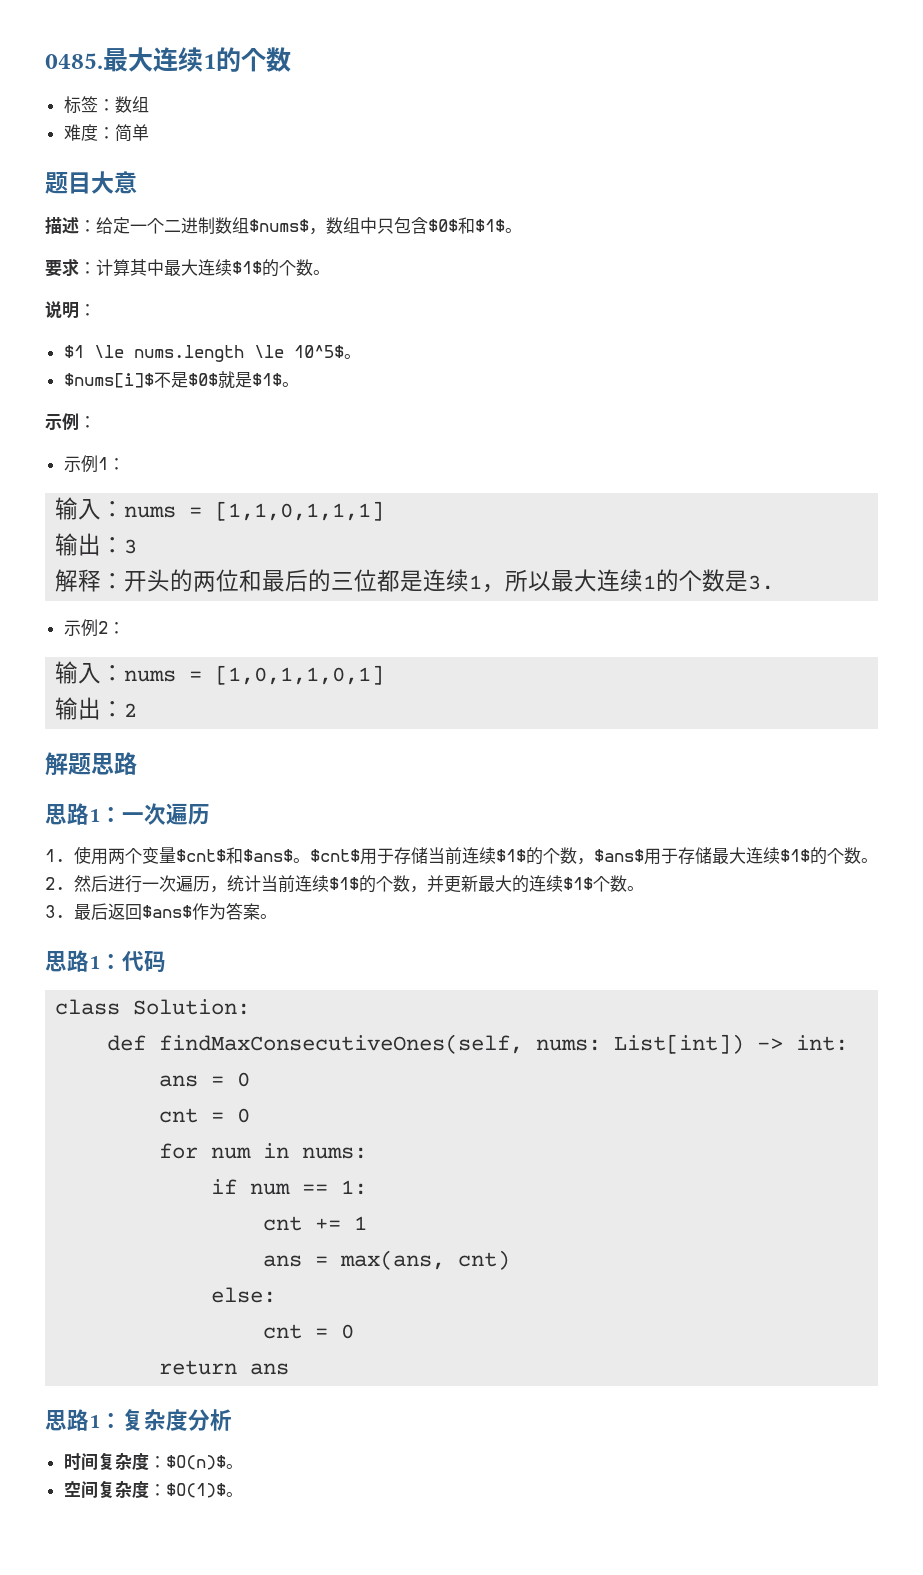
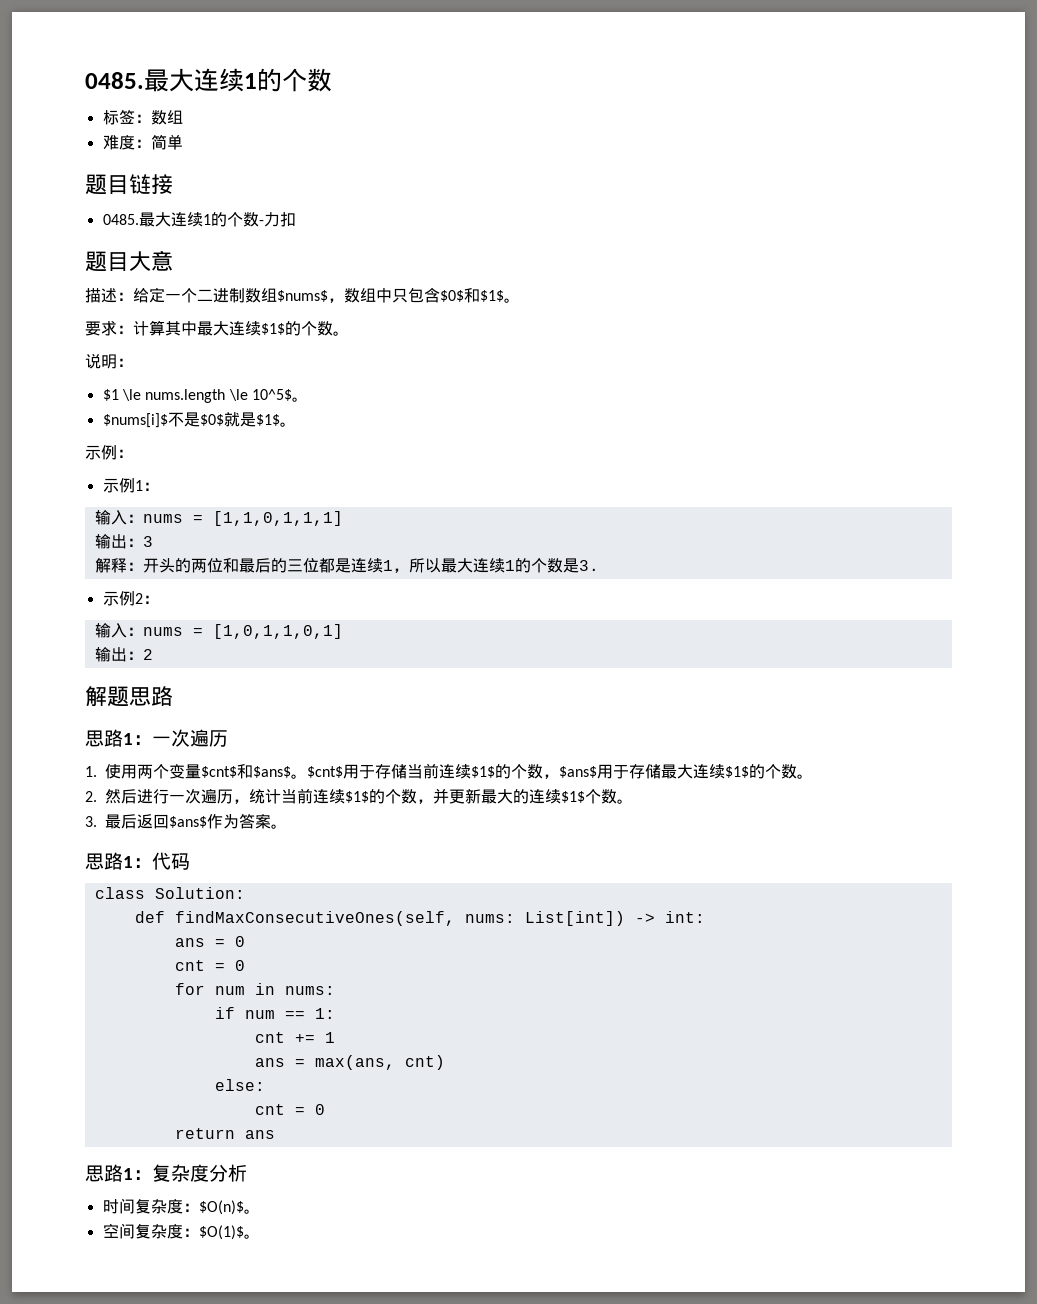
(149, 132) none -> [85,174,173,195] [102,212,296,227] // 题目链接 // 0485.最大连续1的个数-力扣

